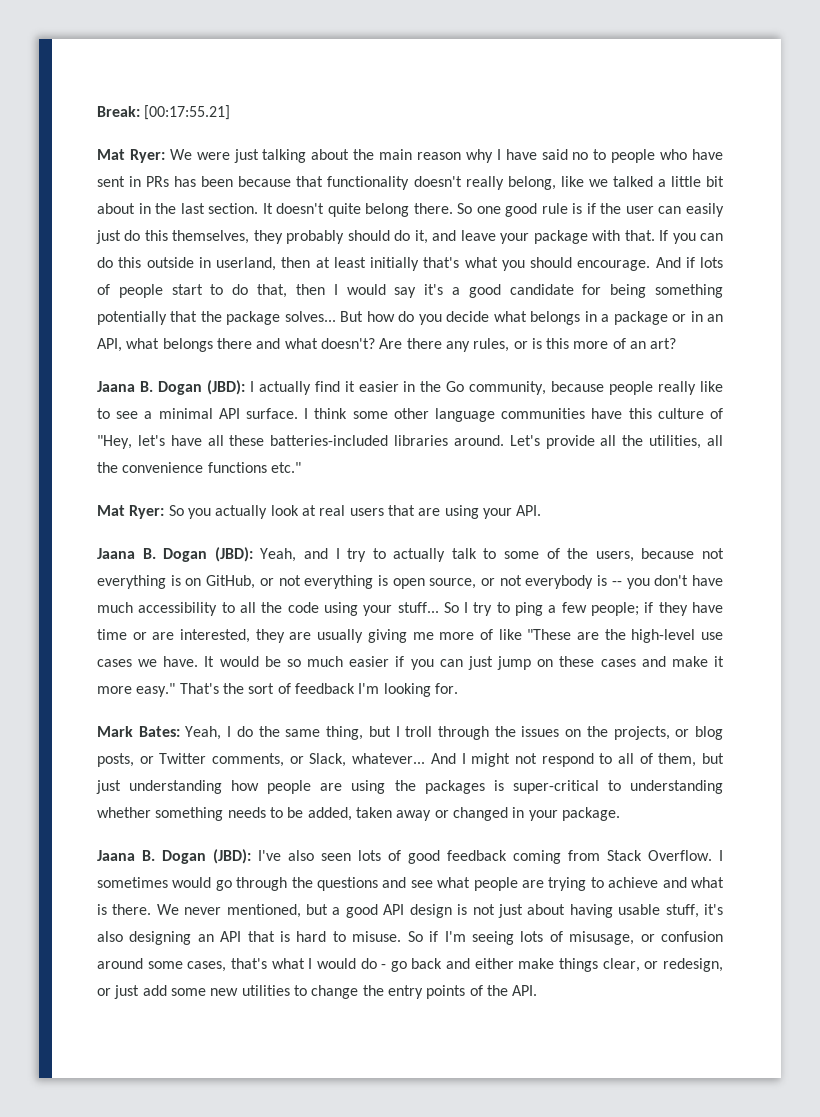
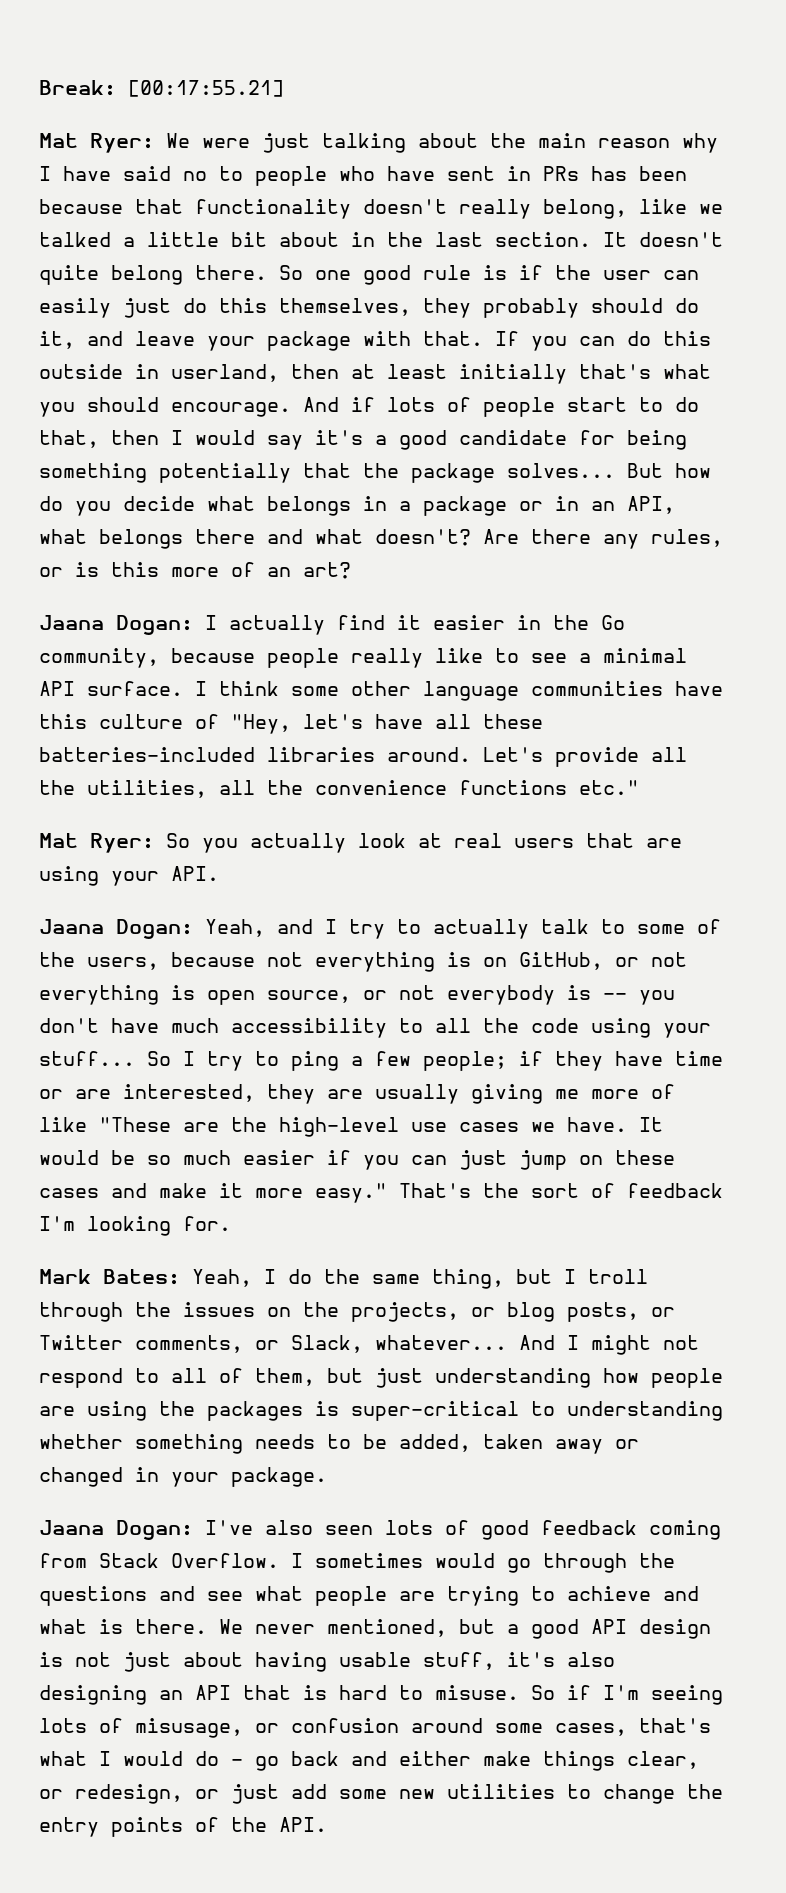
[139,380,245,395] B. Dogan (JBD): -> [116,615,193,635] Dogan:
[142,547,253,562] B. Dogan (JBD): -> [116,919,193,939] Dogan:
[142,849,251,864] B. Dogan (JBD): -> [116,1520,193,1540] Dogan:

